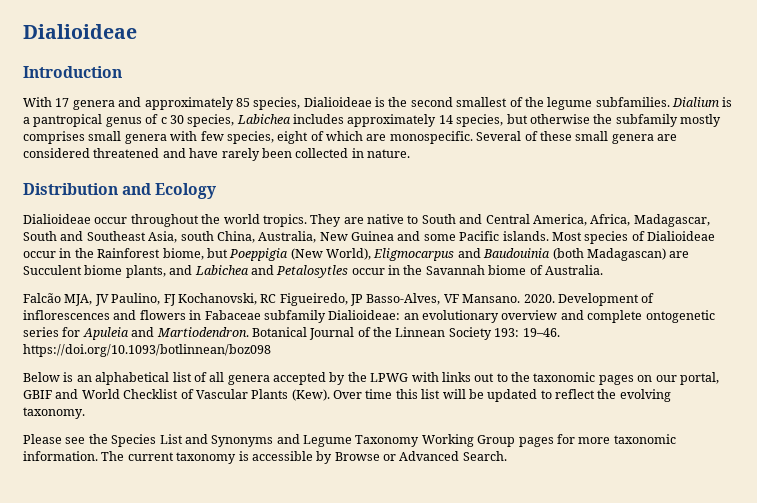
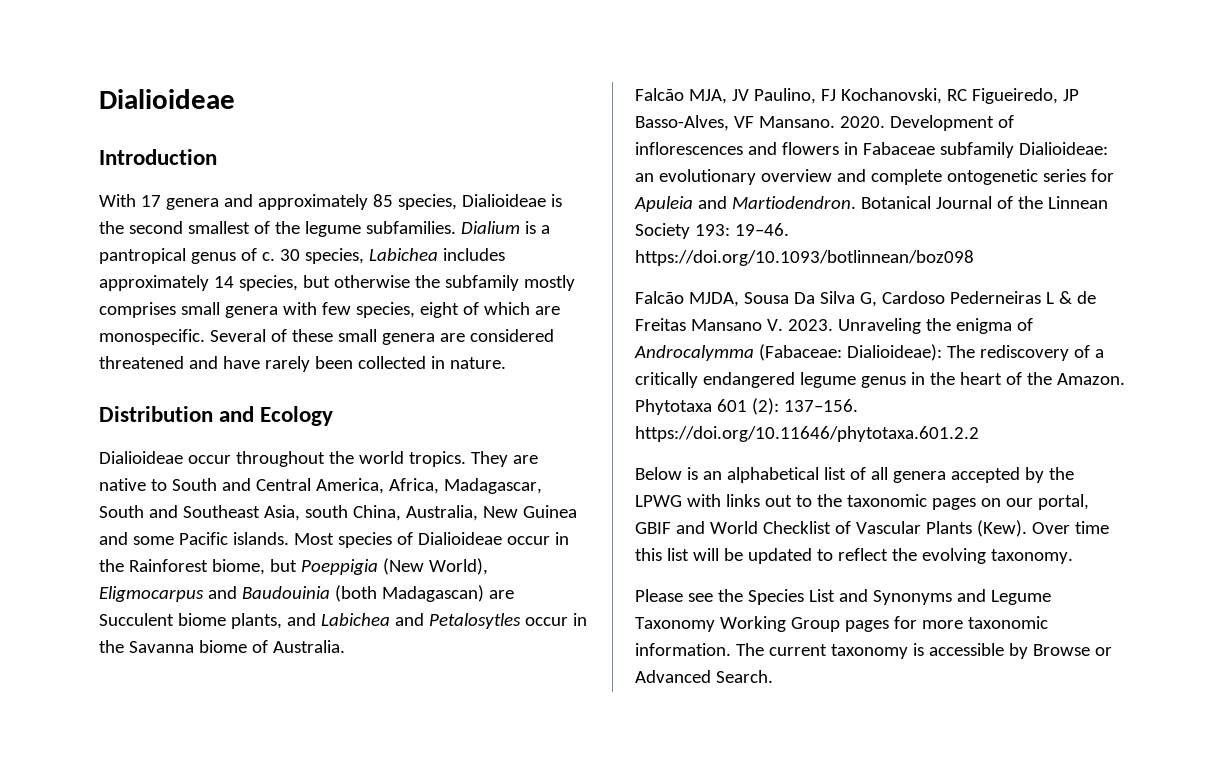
[160,117,167,124] c -> [261,252,275,261] c.
[425,265,485,275] Savannah -> [128,641,194,653] Savanna
(271, 350) none -> [635,291,1096,307] [635,318,1033,334] [634,344,1104,361] [635,372,1125,388] [635,398,858,415] [635,426,979,442] // Falcão MJDA, Sousa Da Silva G, Cardoso Pederneiras L & de Freitas Mansano V. 2023. Unraveling the enigma of Androcalymma (Fabaceae: Dialioideae): The rediscovery of a critically endangered legume genus in the heart of the Amazon. Phytotaxa 601 (2): 137–156. https://doi.org/10.11646/phytotaxa.601.2.2

